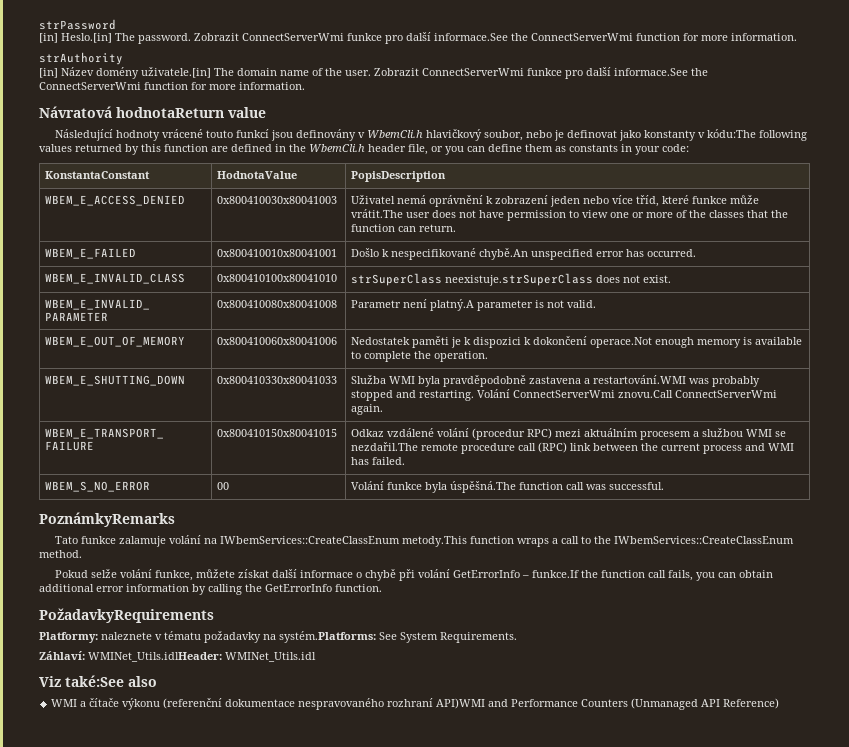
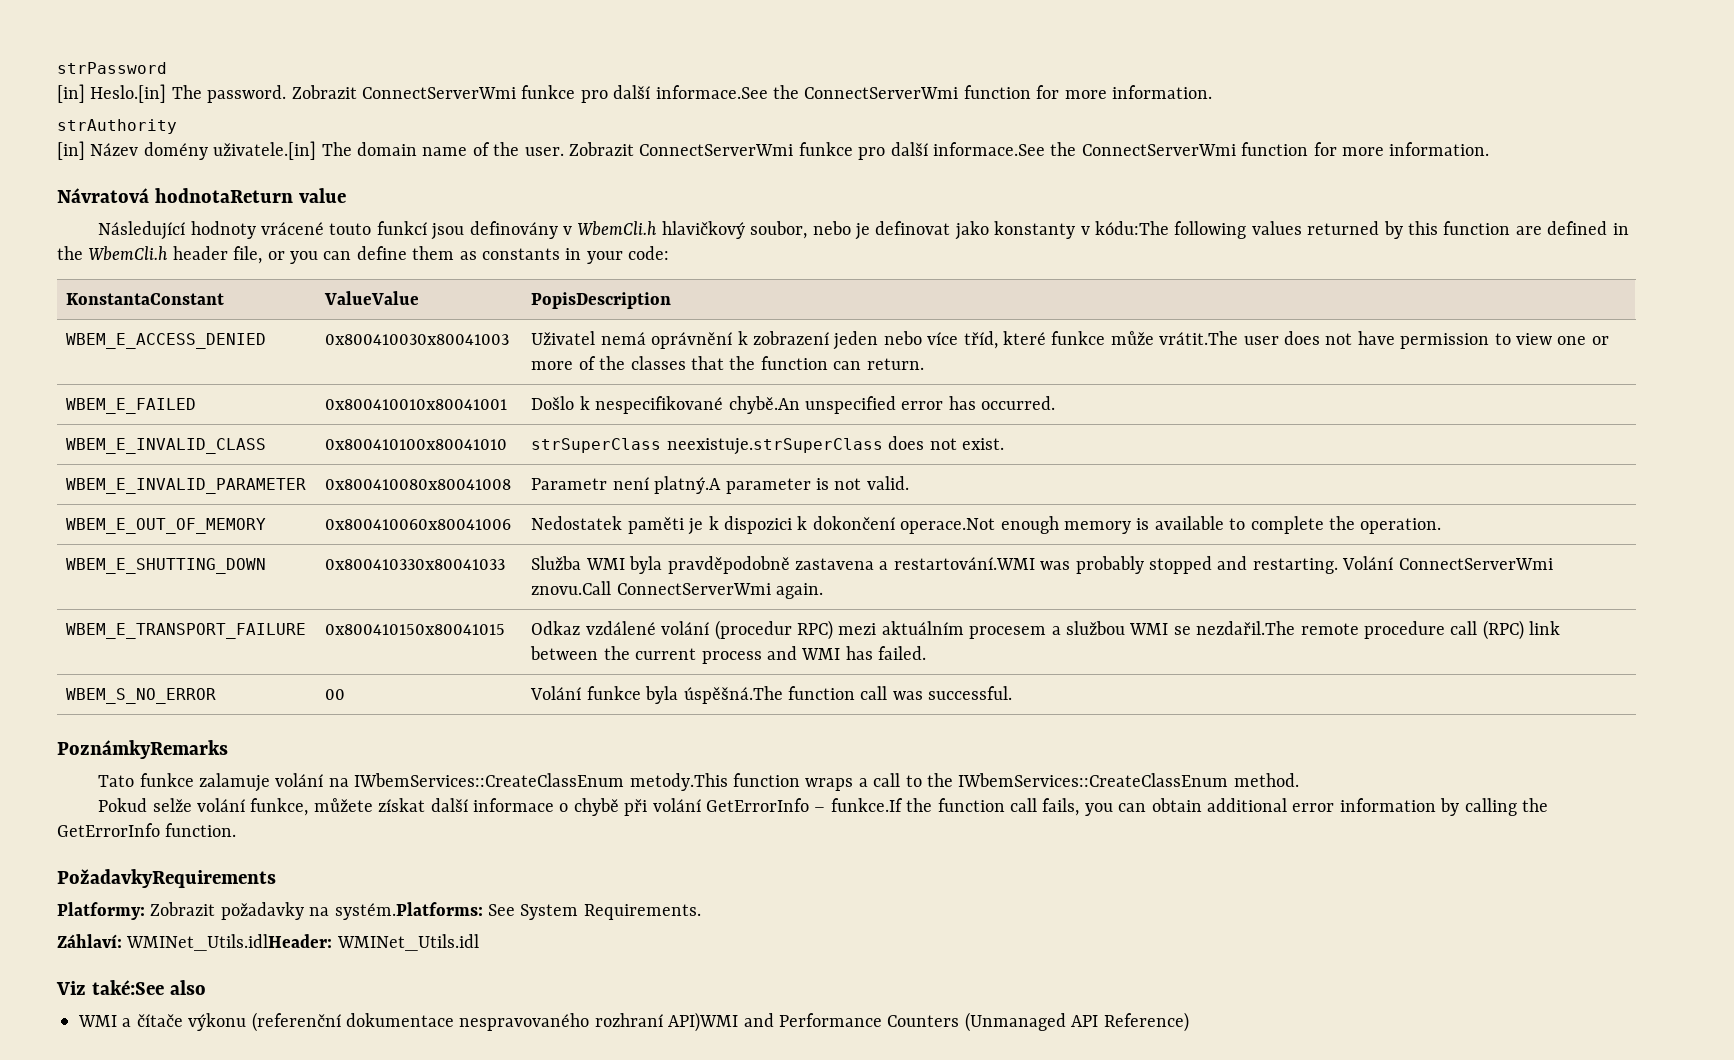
[217,171,298,179] HodnotaValue -> [324,291,420,305] ValueValue
[101,631,201,640] naleznete v tématu -> [150,902,216,916] Zobrazit

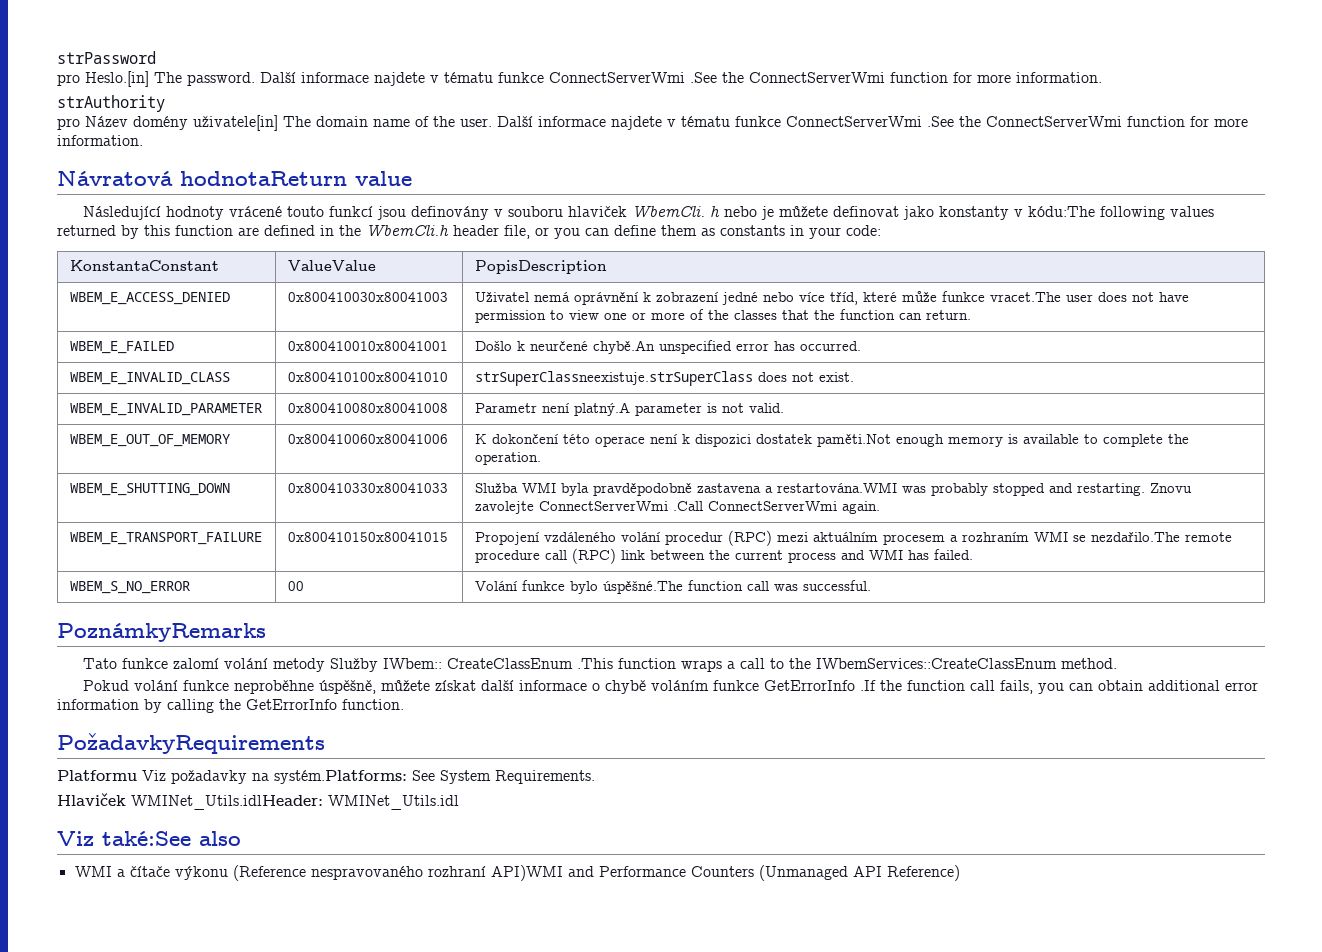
[57,84,85,103] [in] -> [57,74,80,86] pro
[291,85,768,103] Zobrazit ConnectServerWmi funkce pro další informace.See -> [260,72,717,86] Další informace najdete v tématu funkce ConnectServerWmi .See
[57,141,85,160] [in] -> [57,118,80,130] pro
[213,141,317,160] uživatele.[in] -> [193,115,278,131] uživatele[in]
[568,142,1045,160] Zobrazit ConnectServerWmi funkce pro další informace.See -> [497,116,954,130] Další informace najdete v tématu funkce ConnectServerWmi .See
[577,221,808,239] WbemCli.h hlavičkový soubor, -> [507,205,720,218] souboru hlaviček WbemCli. h
(871, 231) none -> [778,206,828,217] můžete
[833,331,879,350] jeden -> [721,292,758,305] jedné
[1051,331,1239,345] funkce může vrátit.The -> [901,291,1061,302] může funkce vracet.The
[595,396,724,414] nespecifikované -> [529,341,588,351] neurčené
[531,438,883,455] strSuperClass neexistuje.strSuperClass -> [474,371,753,386] strSuperClassneexistuje.strSuperClass
[531,516,996,535] Nedostatek paměti je k dispozici k dokončení operace.Not -> [474,434,891,447] K dokončení této operace není k dispozici dostatek paměti.Not
[893,557,1035,570] restartování.WMI -> [776,482,897,493] restartována.WMI
[1342,556,1553,570] [531,581,612,595] Volání ConnectServerWmi znovu.Call -> [1149,483,1192,493] [474,501,703,514] Znovu zavolejte ConnectServerWmi .Call
[531,620,833,640] Odkaz vzdálené volání (procedur RPC) -> [474,530,772,546] Propojení vzdáleného volání procedur (RPC)
[1065,621,1125,635] službou -> [961,532,1029,542] rozhraním
[1196,621,1296,635] nezdařil.The -> [1090,532,1180,542] nezdařilo.The
[645,686,783,704] byla úspěšná.The -> [569,581,683,594] bylo úspěšné.The
[199,773,728,792] zalamuje volání na IWbemServices::CreateClassEnum metody.This -> [172,658,613,672] zalomí volání metody Služby IWbem:: CreateClassEnum .This
[152,798,309,816] selže volání funkce, -> [133,680,376,694] volání funkce neproběhne úspěšně,
[624,798,903,816] při volání GetErrorInfo – funkce.If -> [650,680,876,691] voláním funkce GetErrorInfo .If
[57,902,216,920] Platformy: Zobrazit -> [57,770,166,781] Platformu Viz
[57,934,122,948] Záhlaví: -> [57,793,126,806] Hlaviček
[251,1012,454,1032] (referenční dokumentace -> [232,865,306,881] (Reference

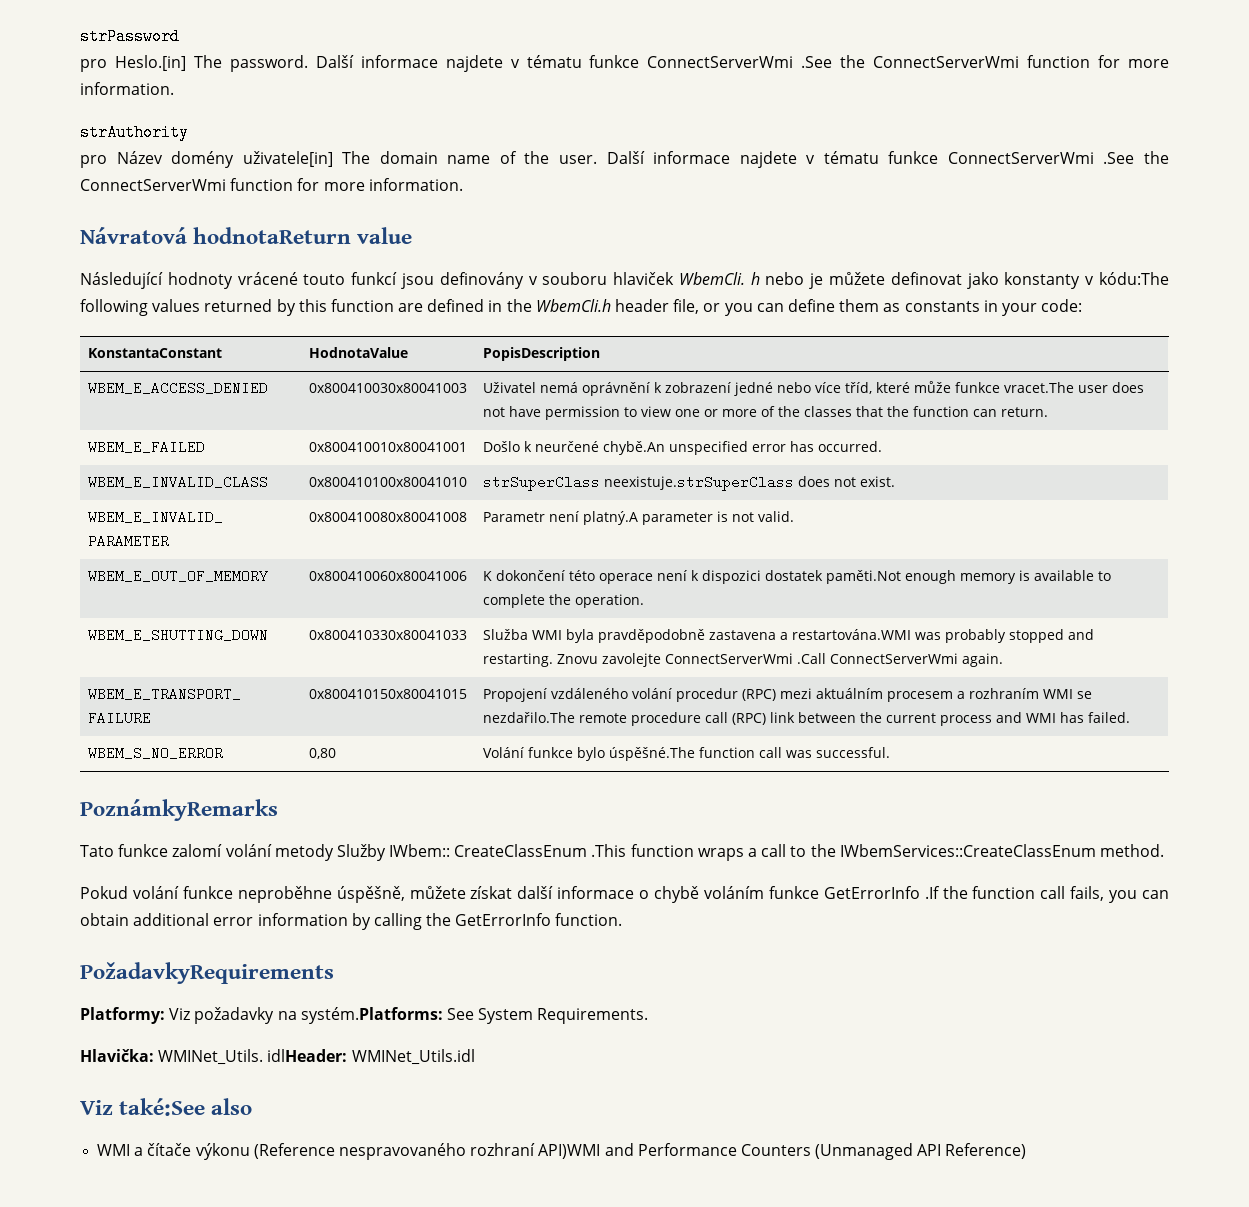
[287,260,376,271] ValueValue -> [308,347,408,358] HodnotaValue
[474,371,753,386] strSuperClassneexistuje.strSuperClass -> [482,475,794,491] strSuperClass neexistuje.strSuperClass
[287,581,304,591] 00 -> [308,748,336,759] 0,80
[57,770,137,781] Platformu -> [80,1007,165,1024] Platformy:
[57,793,323,810] Hlaviček WMINet_Utils.idlHeader: -> [80,1049,348,1065] Hlavička: WMINet_Utils. idlHeader:

